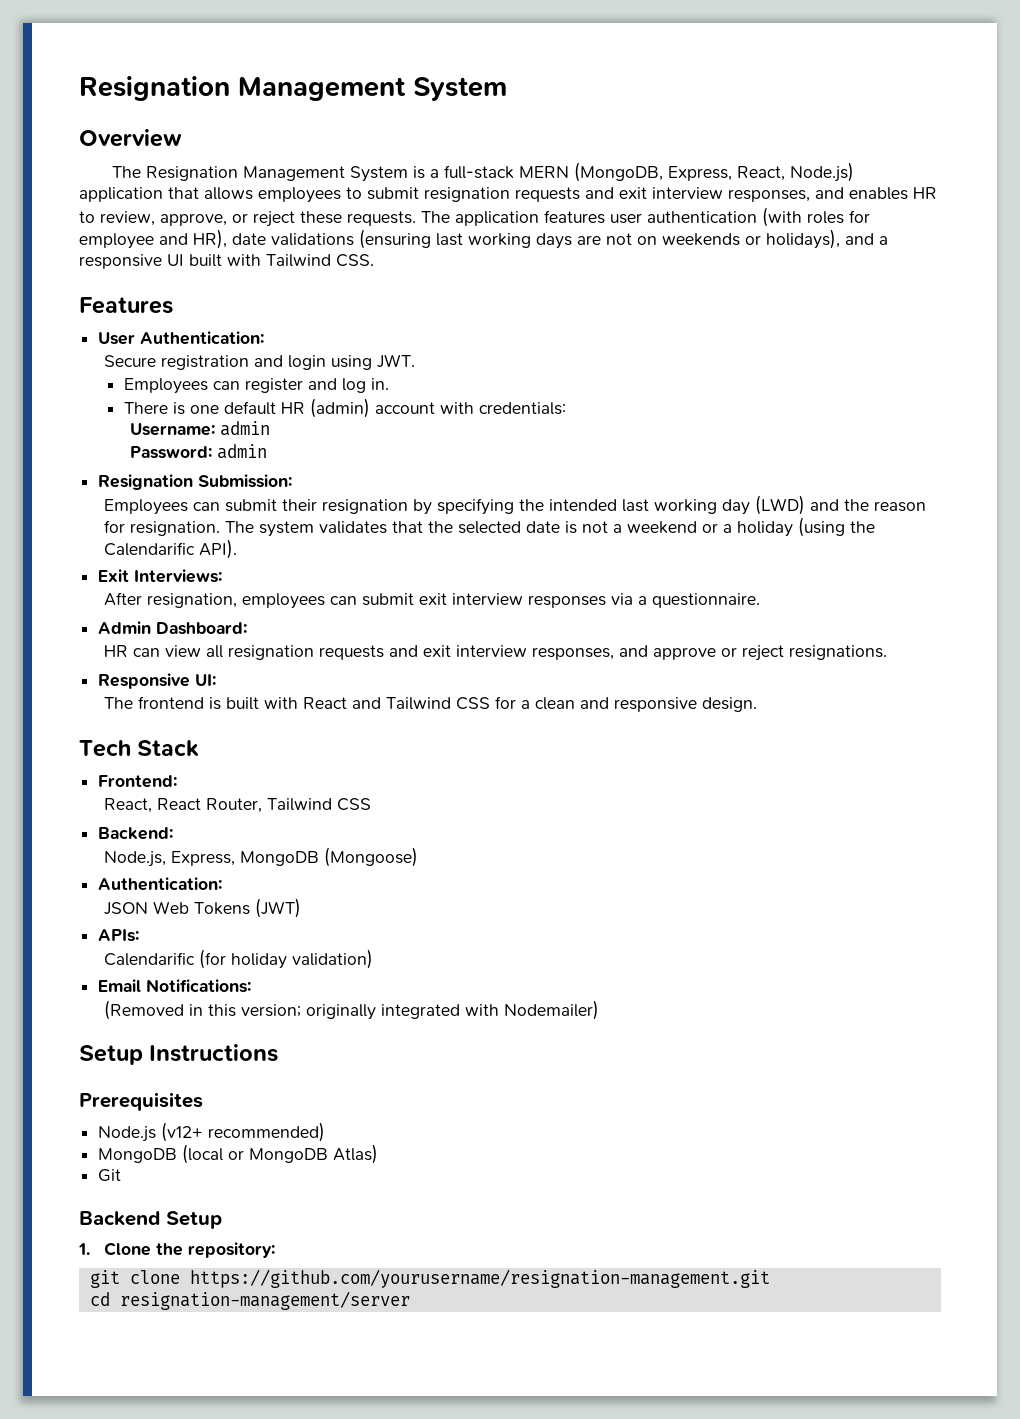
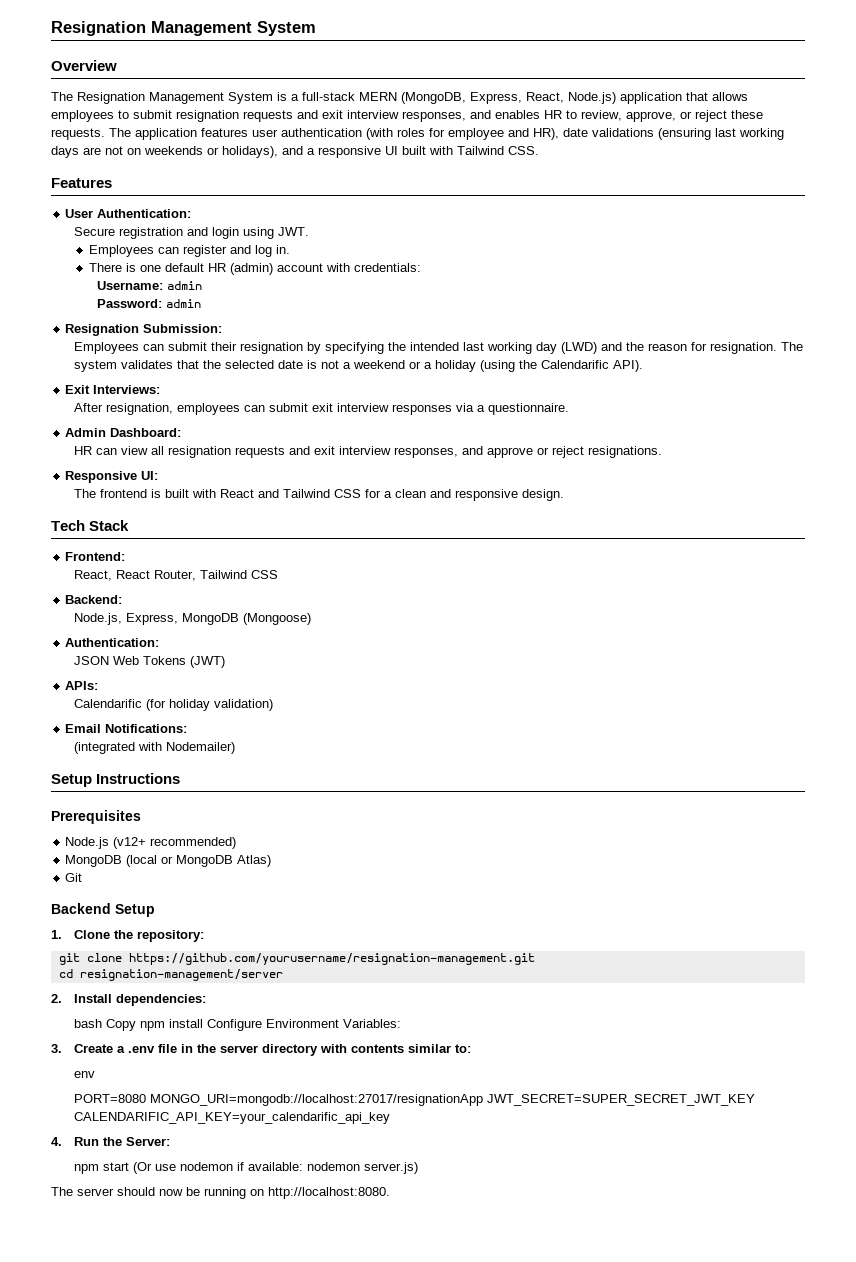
[104,1000,461,1020] (Removed in this version; originally integrated -> [74,742,136,754] (integrated
(410, 1300) none -> [51,994,207,1006] [74,1019,402,1031] [51,1044,472,1056] [74,1071,96,1078] [74,1094,756,1106] [74,1112,391,1124] [51,1137,171,1146] [74,1162,419,1174] [51,1187,390,1199] // 2. Install dependencies: // bash Copy npm install Configure Environment Variables: // 3. Create a .env file in the server directory with contents similar to: // env // PORT=8080 MONGO_URI=mongodb://localhost:27017/resignationApp JWT_SECRET=SUPER_SECRET_JWT_KEY CALENDARIFIC_API_KEY=your_calendarific_api_key // 4. Run the Server: // npm start (Or use nodemon if available: nodemon server.js) // The server should now be running on http://localhost:8080.

